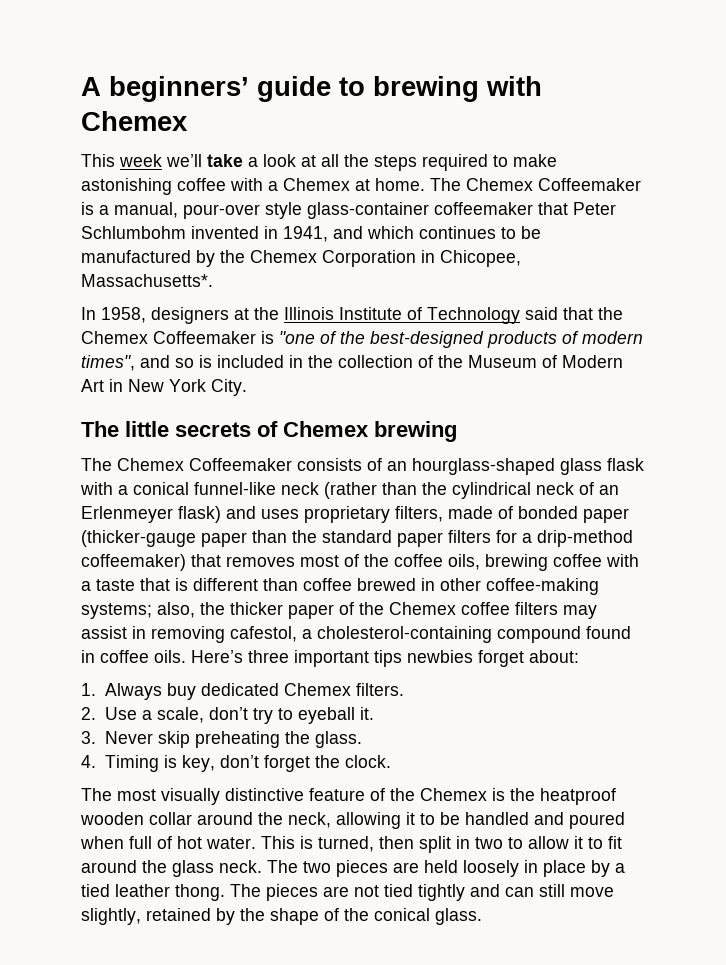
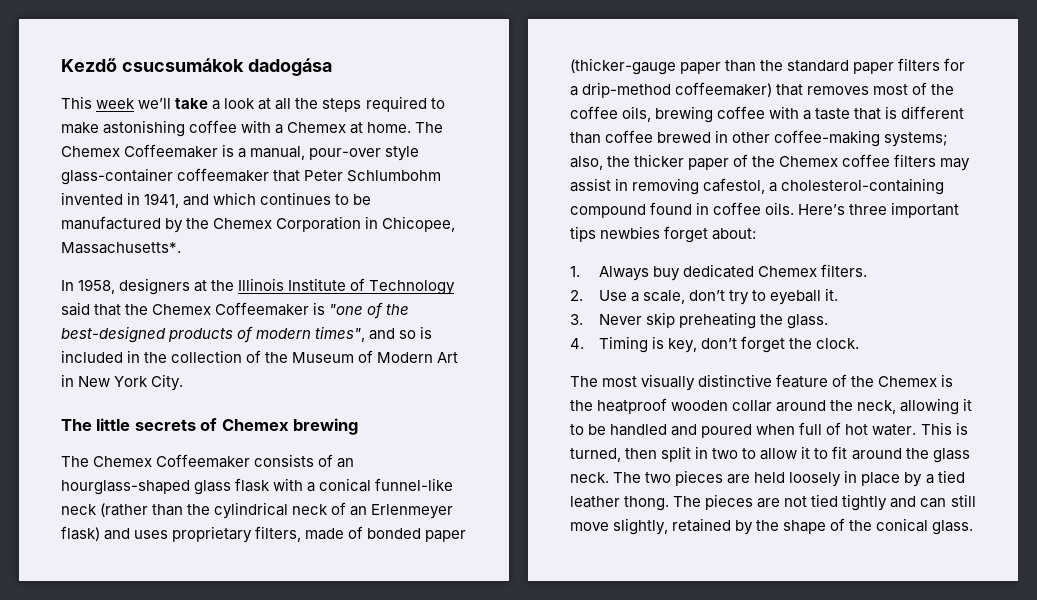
[81,76,542,102] [81,111,188,131] A beginners’ guide to brewing with Chemex -> [61,58,332,76] Kezdő csucsumákok dadogása

